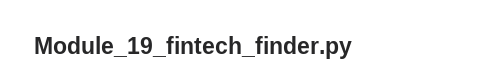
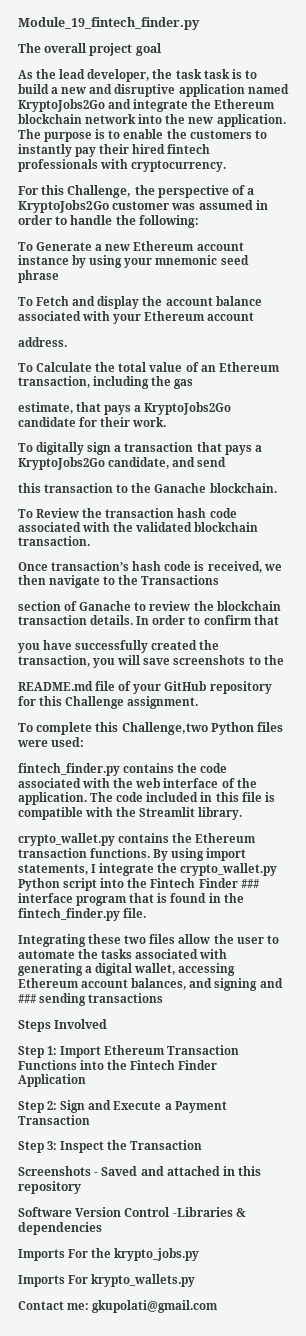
(352, 47) none -> [18,43,162,56] [18,69,257,82] [18,84,289,97] [18,99,276,112] [18,114,286,127] [18,129,267,142] [18,144,211,157] [18,159,227,172] [18,185,255,198] [18,200,268,213] [18,215,199,228] [18,241,244,251] [18,255,249,268] [18,270,59,283] [18,296,262,309] [18,311,255,324] [18,337,67,347] [18,362,280,372] [18,376,194,389] [18,402,232,415] [18,417,167,427] [18,442,262,455] [18,457,227,470] [18,483,277,493] [18,508,237,518] [18,522,259,532] [18,536,90,546] [18,561,282,573] [18,575,220,588] [18,601,281,611] [18,615,279,625] [18,640,220,653] [18,655,284,668] [18,681,272,694] [18,696,199,709] [18,722,284,735] [17,737,85,747] [18,763,228,776] [18,778,257,788] [18,792,275,805] [18,807,243,820] [18,833,257,846] [18,848,247,861] [18,863,278,876] [18,878,260,891] [18,893,244,906] [18,908,147,921] [18,934,279,947] [18,949,228,959] [18,963,236,976] [18,978,283,991] [18,993,164,1006] [18,1019,108,1032] [18,1045,240,1058] [18,1060,218,1070] [18,1074,86,1087] [18,1100,227,1113] [18,1115,90,1125] [18,1140,203,1153] [18,1166,262,1176] [18,1181,81,1194] [18,1207,246,1217] [18,1222,102,1235] [18,1248,200,1261] [18,1274,196,1287] [18,1300,219,1313] // The overall project goal // As the lead developer, the task task is to build a new and disruptive application named KryptoJobs2Go and integrate the Ethereum blockchain network into the new application. The purpose is to enable the customers to instantly pay their hired fintech professionals with cryptocurrency. // For this Challenge, the perspective of a KryptoJobs2Go customer was assumed in order to handle the following: // To Generate a new Ethereum account instance by using your mnemonic seed phrase // To Fetch and display the account balance associated with your Ethereum account // address. // To Calculate the total value of an Ethereum transaction, including the gas // estimate, that pays a KryptoJobs2Go candidate for their work. // To digitally sign a transaction that pays a KryptoJobs2Go candidate, and send // this transaction to the Ganache blockchain. // To Review the transaction hash code associated with the validated blockchain transaction. // Once transaction’s hash code is received, we then navigate to the Transactions // section of Ganache to review the blockchain transaction details. In order to confirm that // you have successfully created the transaction, you will save screenshots to the // README.md file of your GitHub repository for this Challenge assignment. // To complete this Challenge,two Python files were used: // fintech_finder.py contains the code associated with the web interface of the application. The code included in this file is compatible with the Streamlit library. // crypto_wallet.py contains the Ethereum transaction functions. By using import statements, I integrate the crypto_wallet.py Python script into the Fintech Finder ### interface program that is found in the fintech_finder.py file. // Integrating these two files allow the user to automate the tasks associated with generating a digital wallet, accessing Ethereum account balances, and signing and ### sending transactions // Steps Involved // Step 1: Import Ethereum Transaction Functions into the Fintech Finder Application // Step 2: Sign and Execute a Payment Transaction // Step 3: Inspect the Transaction // Screenshots - Saved and attached in this repository // Software Version Control -Libraries & dependencies // Imports For the krypto_jobs.py // Imports For krypto_wallets.py // Contact me: gkupolati@gmail.com

